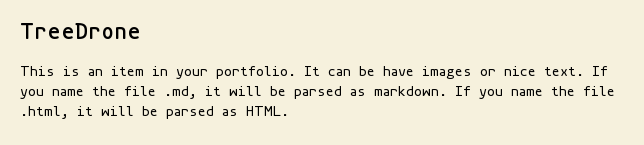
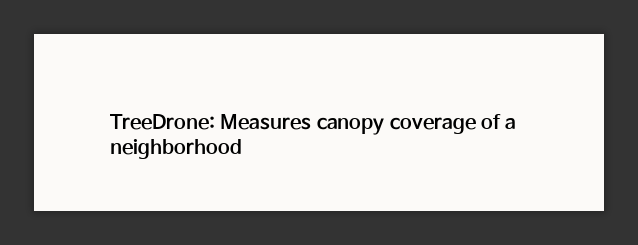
[20,23,141,39] [20,66,608,79] [20,86,615,99] [20,106,289,119] TreeDrone // This is an item in your portfolio. It can be have images or nice text. If you name the file .md, it will be parsed as markdown. If you name the file .html, it will be parsed as HTML. -> [110,114,517,135] [110,139,242,159] TreeDrone: Measures canopy coverage of a neighborhood

